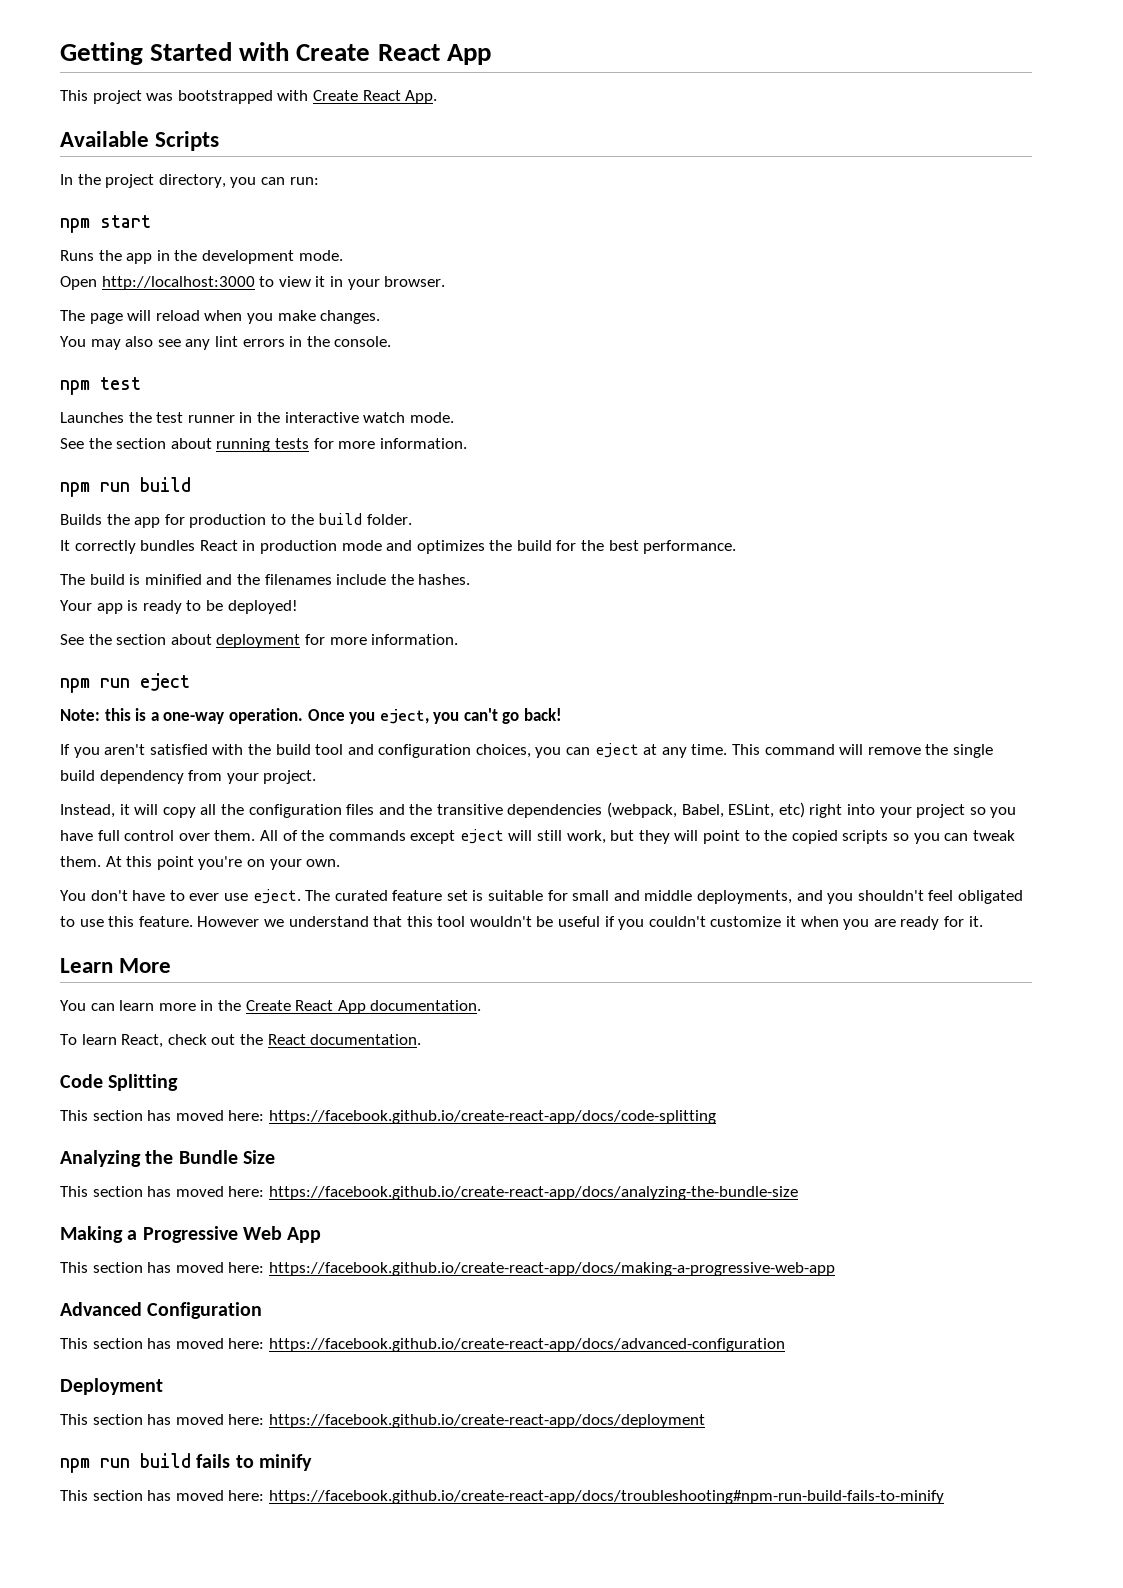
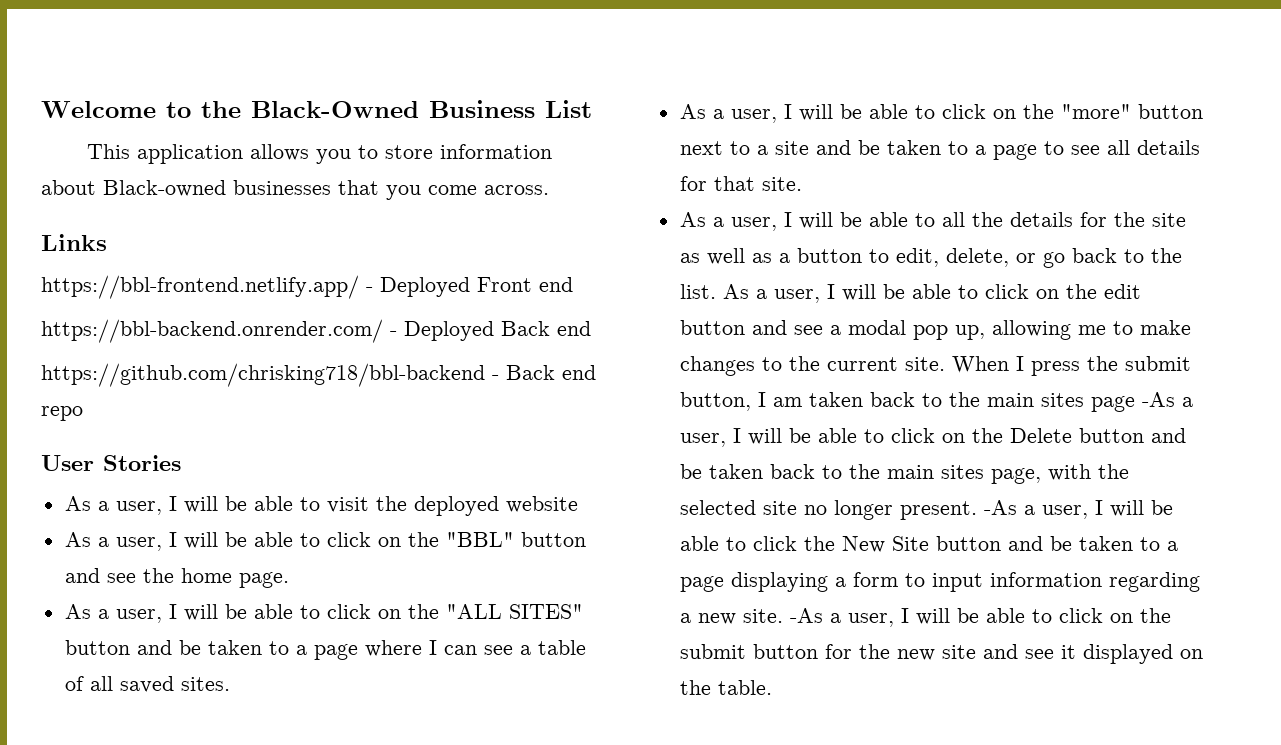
[60,42,491,65] [60,90,438,104] [60,131,220,151] [60,174,319,188] [60,215,151,233] [60,250,343,264] [60,276,446,290] [60,310,381,324] [60,336,392,350] [60,377,141,395] [60,412,454,423] [60,438,467,452] [60,477,191,497] [60,513,412,528] [60,540,737,554] [60,574,471,585] [60,600,298,614] [60,634,459,648] [60,673,190,693] [60,708,563,724] [60,743,993,758] [60,770,317,784] [60,802,1017,818] [60,829,1015,844] [60,856,341,870] [60,889,1023,904] [60,916,983,930] [60,958,172,973] [60,1000,482,1014] [60,1034,422,1048] [60,1074,179,1091] [60,1110,716,1124] [60,1150,275,1167] [60,1186,798,1200] [60,1226,322,1243] [60,1262,835,1276] [60,1302,263,1319] [60,1338,785,1352] [60,1378,163,1395] [60,1414,705,1428] [60,1453,312,1473] [60,1490,944,1504] Getting Started with Create React App // This project was bootstrapped with Create React App. // Available Scripts // In the project directory, you can run: // npm start // Runs the app in the development mode. // Open http://localhost:3000 to view it in your browser. // The page will reload when you make changes. // You may also see any lint errors in the console. // npm test // Launches the test runner in the interactive watch mode. // See the section about running tests for more information. // npm run build // Builds the app for production to the build folder. // It correctly bundles React in production mode and optimizes the build for the best performance. // The build is minified and the filenames include the hashes. // Your app is ready to be deployed! // See the section about deployment for more information. // npm run eject // Note: this is a one-way operation. Once you eject, you can't go back! // If you aren't satisfied with the build tool and configuration choices, you can eject at any time. This command will remove the single build dependency from your project. // Instead, it will copy all the configuration files and the transitive dependencies (webpack, Babel, ESLint, etc) right into your project so you have full control over them. All of the commands except eject will still work, but they will point to the copied scripts so you can tweak them. At this point you're on your own. // You don't have to ever use eject. The curated feature set is suitable for small and middle deployments, and you shouldn't feel obligated to use this feature. However we understand that this tool wouldn't be useful if you couldn't customize it when you are ready for it. // Learn More // You can learn more in the Create React App documentation. // To learn React, check out the React documentation. // Code Splitting // This section has moved here: https://facebook.github.io/create-react-app/docs/code-splitting // Analyzing the Bundle Size // This section has moved here: https://facebook.github.io/create-react-app/docs/analyzing-the-bundle-size // Making a Progressive Web App // This section has moved here: https://facebook.github.io/create-react-app/docs/making-a-progressive-web-app // Advanced Configuration // This section has moved here: https://facebook.github.io/create-react-app/docs/advanced-configuration // Deployment // This section has moved here: https://facebook.github.io/create-react-app/docs/deployment // npm run build fails to minify // This section has moved here: https://facebook.github.io/create-react-app/docs/troubleshooting#npm-run-build-fails-to-minify -> [41,100,592,118] [86,144,552,164] [41,180,549,200] [41,234,107,251] [41,275,573,299] [41,319,591,343] [41,363,596,387] [41,406,83,421] [41,455,181,471] [64,496,578,516] [64,532,586,551] [64,568,289,588] [64,604,583,623] [64,640,586,660] [64,676,230,693] [679,104,1203,123] [679,140,1200,160] [679,176,802,191] [679,212,1186,231] [679,248,1182,268] [679,284,1141,303] [679,320,1191,340] [679,356,1191,376] [679,392,1193,412] [679,428,1186,447] [679,464,1129,484] [679,500,1173,520] [679,536,1178,553] [679,572,1200,592] [679,608,1171,627] [679,644,1203,664] [679,680,772,695] Welcome to the Black-Owned Business List // This application allows you to store information about Black-owned businesses that you come across. // Links // https://bbl-frontend.netlify.app/ - Deployed Front end // https://bbl-backend.onrender.com/ - Deployed Back end // https://github.com/chrisking718/bbl-backend - Back end repo // User Stories // As a user, I will be able to visit the deployed website // As a user, I will be able to click on the "BBL" button and see the home page. // As a user, I will be able to click on the "ALL SITES" button and be taken to a page where I can see a table of all saved sites. // As a user, I will be able to click on the "more" button next to a site and be taken to a page to see all details for that site. // As a user, I will be able to all the details for the site as well as a button to edit, delete, or go back to the list. As a user, I will be able to click on the edit button and see a modal pop up, allowing me to make changes to the current site. When I press the submit button, I am taken back to the main sites page -As a user, I will be able to click on the Delete button and be taken back to the main sites page, with the selected site no longer present. -As a user, I will be able to click the New Site button and be taken to a page displaying a form to input information regarding a new site. -As a user, I will be able to click on the submit button for the new site and see it displayed on the table.

